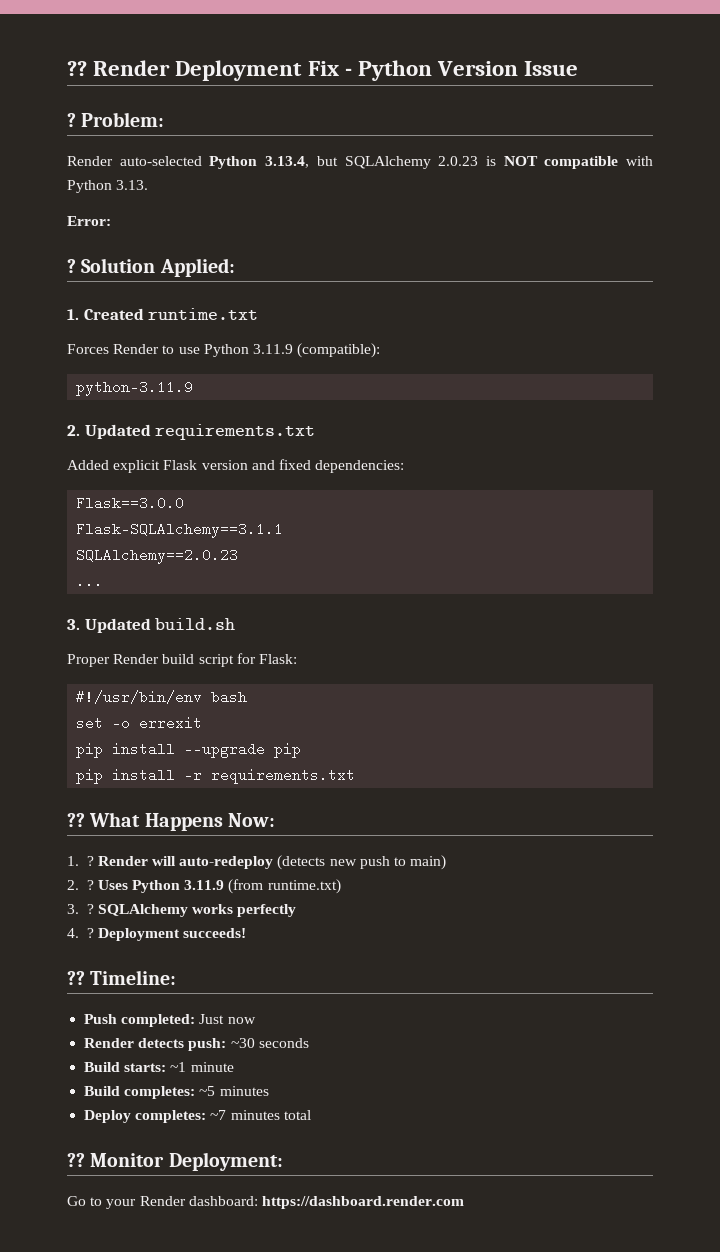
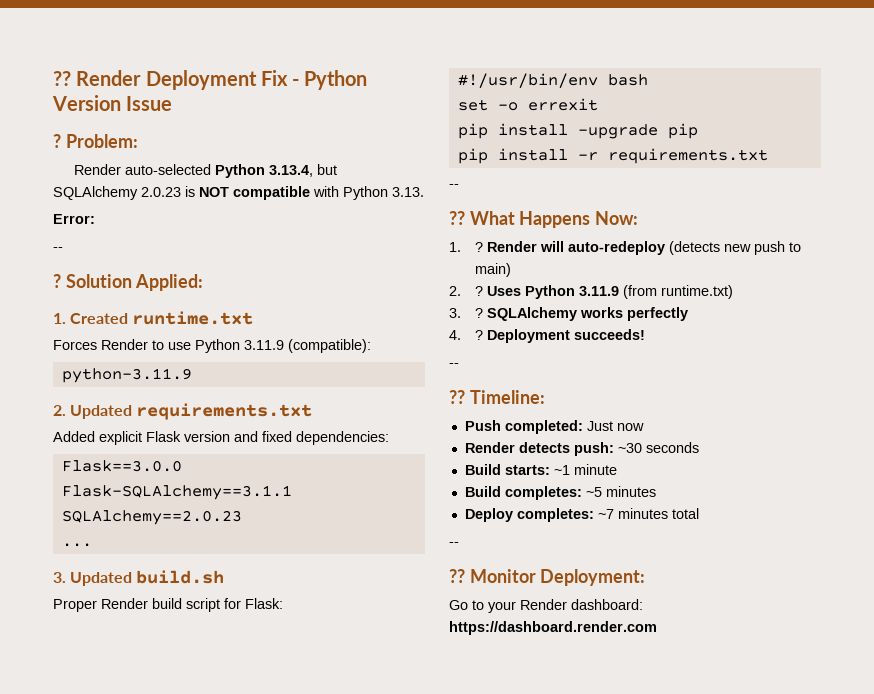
(111, 221) none -> [53,247,63,251] // --
[184,742,266,758] --upgrade -> [577,124,658,139] -upgrade
(356, 776) none -> [449,184,459,188] // --
(247, 933) none -> [449,363,459,367] // --
(311, 1115) none -> [449,542,459,546] // --

